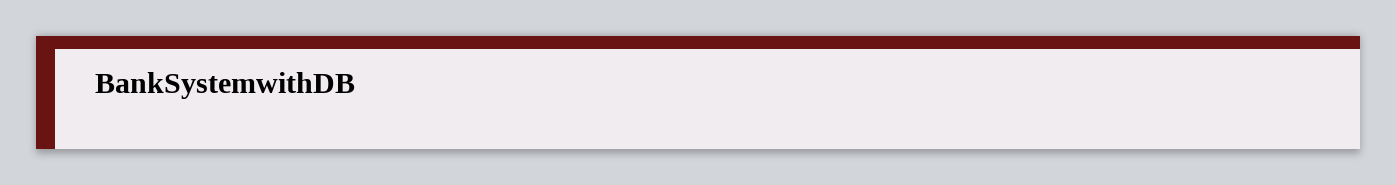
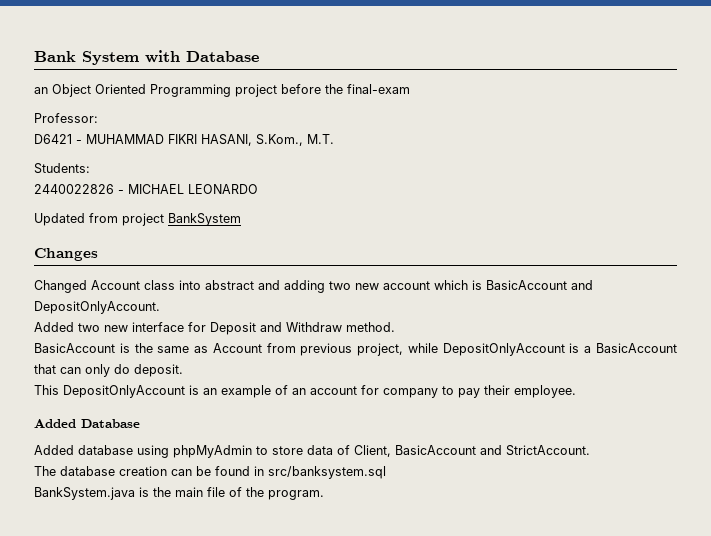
[95,72,355,99] BankSystemwithDB -> [34,50,259,65] [34,84,410,97] [34,113,98,123] [34,134,334,146] [34,163,90,174] [34,184,258,194] [34,213,241,226] [34,248,98,261] [34,280,593,293] [34,301,160,314] [34,322,395,335] [34,343,677,356] [34,364,183,377] [34,385,576,398] [34,419,140,428] [34,445,590,458] [34,466,386,479] [34,487,324,500] Bank System with Database // an Object Oriented Programming project before the final-exam // Professor: // D6421 - MUHAMMAD FIKRI HASANI, S.Kom., M.T. // Students: // 2440022826 - MICHAEL LEONARDO // Updated from project BankSystem // Changes // Changed Account class into abstract and adding two new account which is BasicAccount and DepositOnlyAccount. // Added two new interface for Deposit and Withdraw method. // BasicAccount is the same as Account from previous project, while DepositOnlyAccount is a BasicAccount that can only do deposit. // This DepositOnlyAccount is an example of an account for company to pay their employee. // Added Database // Added database using phpMyAdmin to store data of Client, BasicAccount and StrictAccount. // The database creation can be found in src/banksystem.sql // BankSystem.java is the main file of the program.

